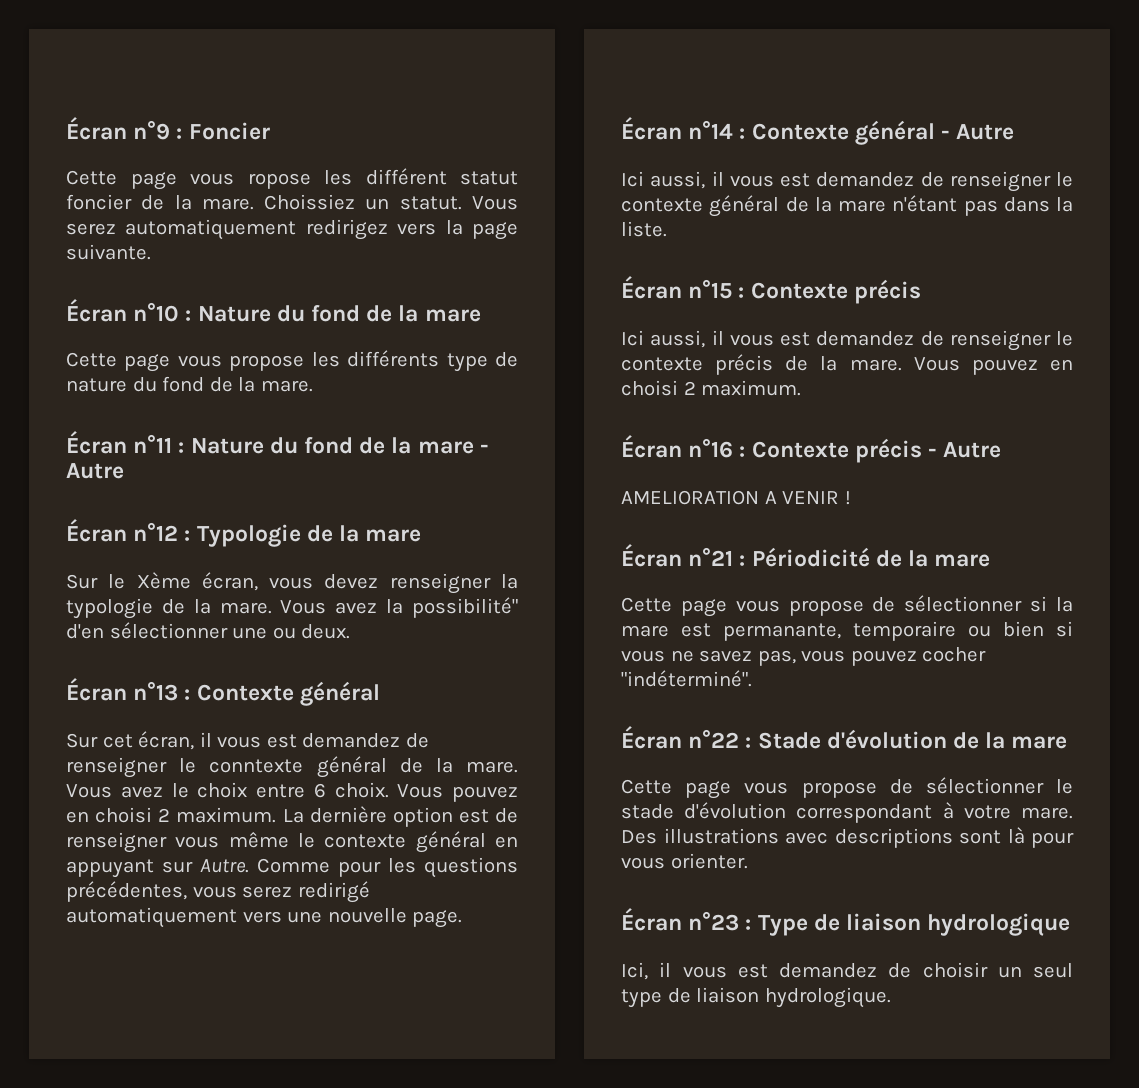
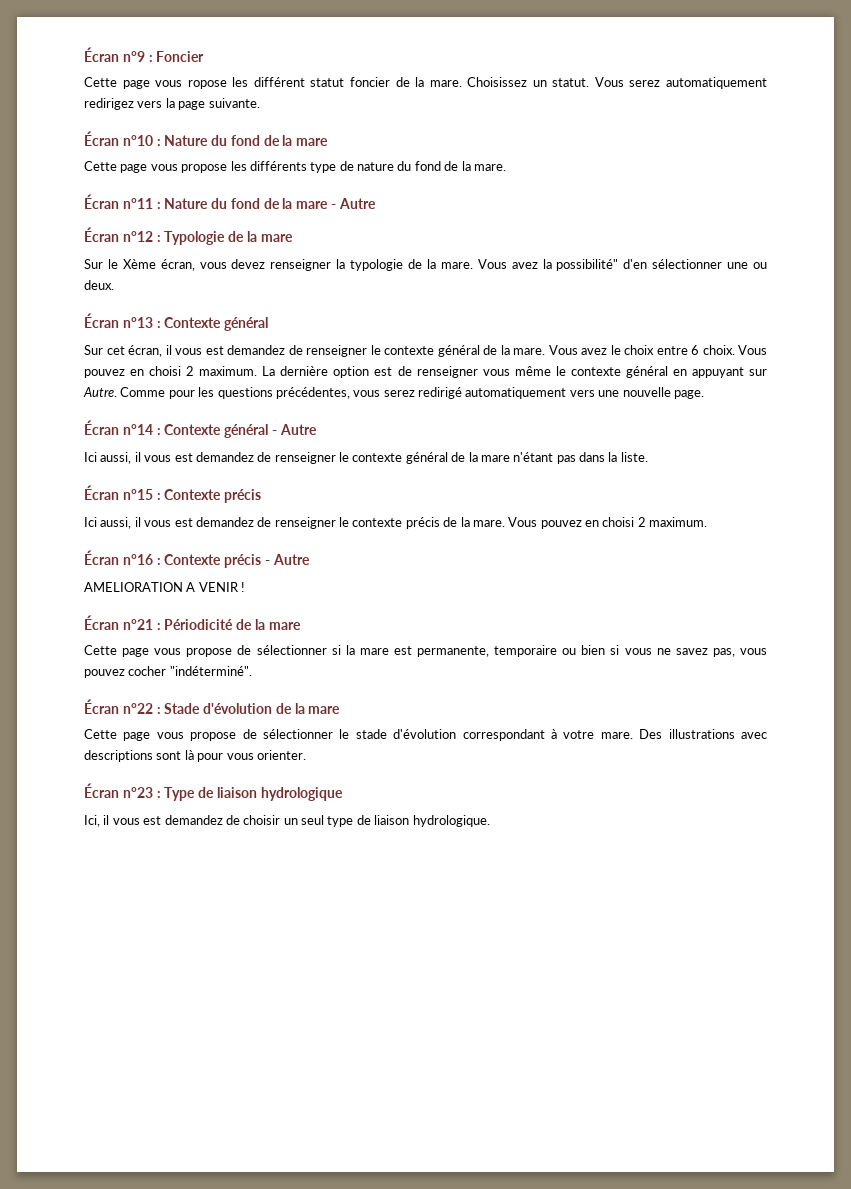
[264,194,356,210] Choissiez -> [467,77,528,87] Choisissez
[209,759,304,773] conntexte -> [384,346,434,355] contexte
[723,623,841,641] permanante, -> [417,646,490,657] permanente,

